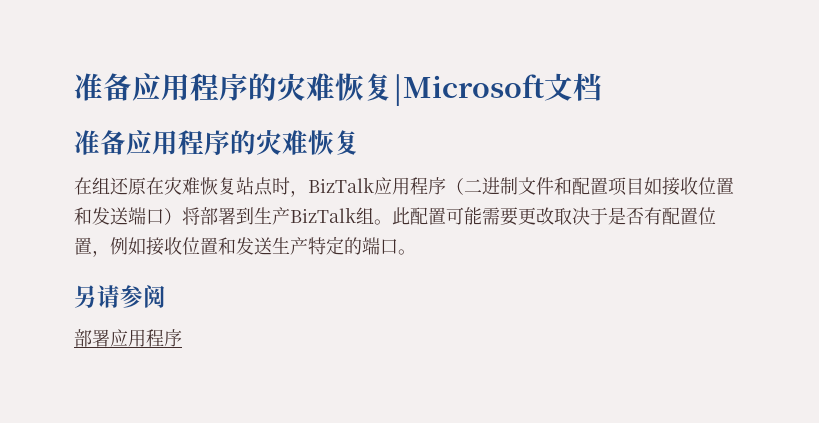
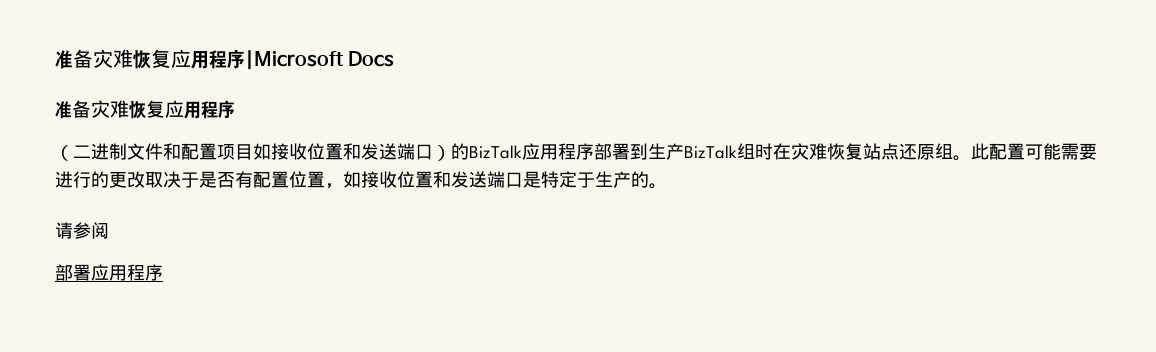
[74,73,602,106] [74,130,360,155] [74,177,446,197] 准备应用程序的灾难恢复|Microsoft文档 // 准备应用程序的灾难恢复 // 在组还原在灾难恢复站点时，BizTalk应用程序 -> [55,49,395,70] [55,100,235,119] 准备灾难恢复应用程序|Microsoft Docs // 准备灾难恢复应用程序 //
[182,207,200,225] 将 -> [451,143,594,160] 的BizTalk应用程序
(374, 215) none -> [755,143,953,160] 时在灾难恢复站点还原组
(518, 216) none -> [55,171,109,188] 进行的
[110,236,398,256] 例如接收位置和发送生产特定的端口 -> [343,171,649,188] 如接收位置和发送端口是特定于生产的
[74,285,97,308] 另 -> (667, 186) none

